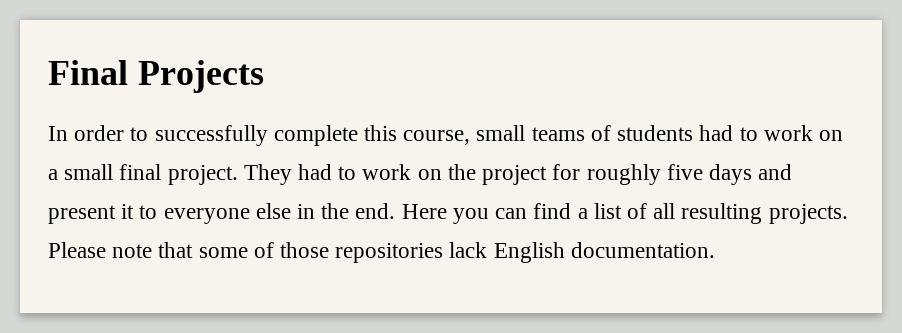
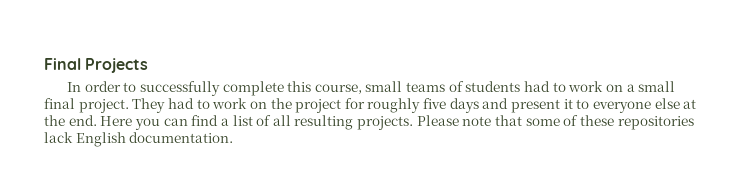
[297,204,316,219] in -> [683,99,697,109] at
[280,242,330,258] those -> [579,115,614,126] these

